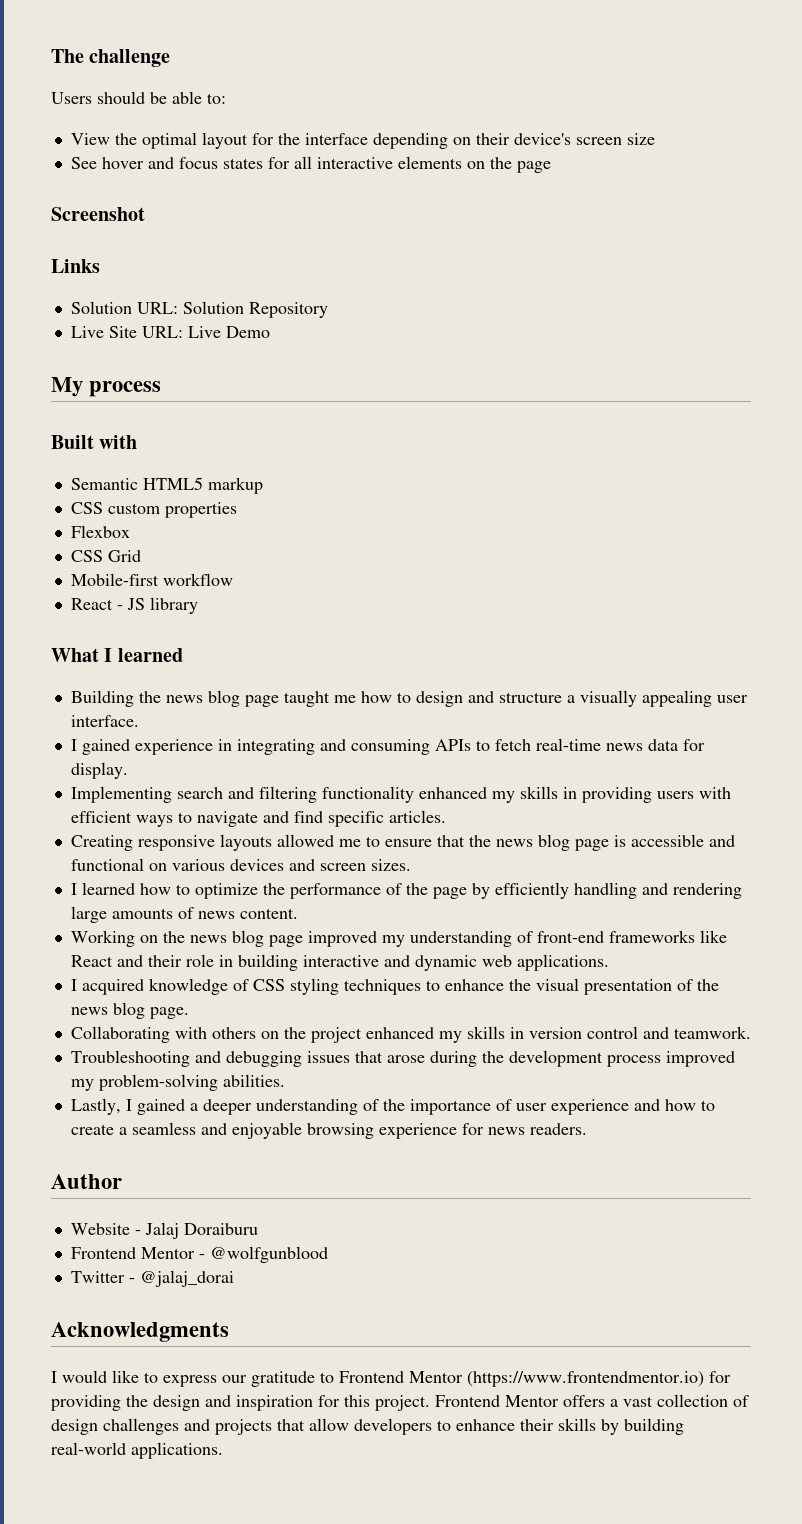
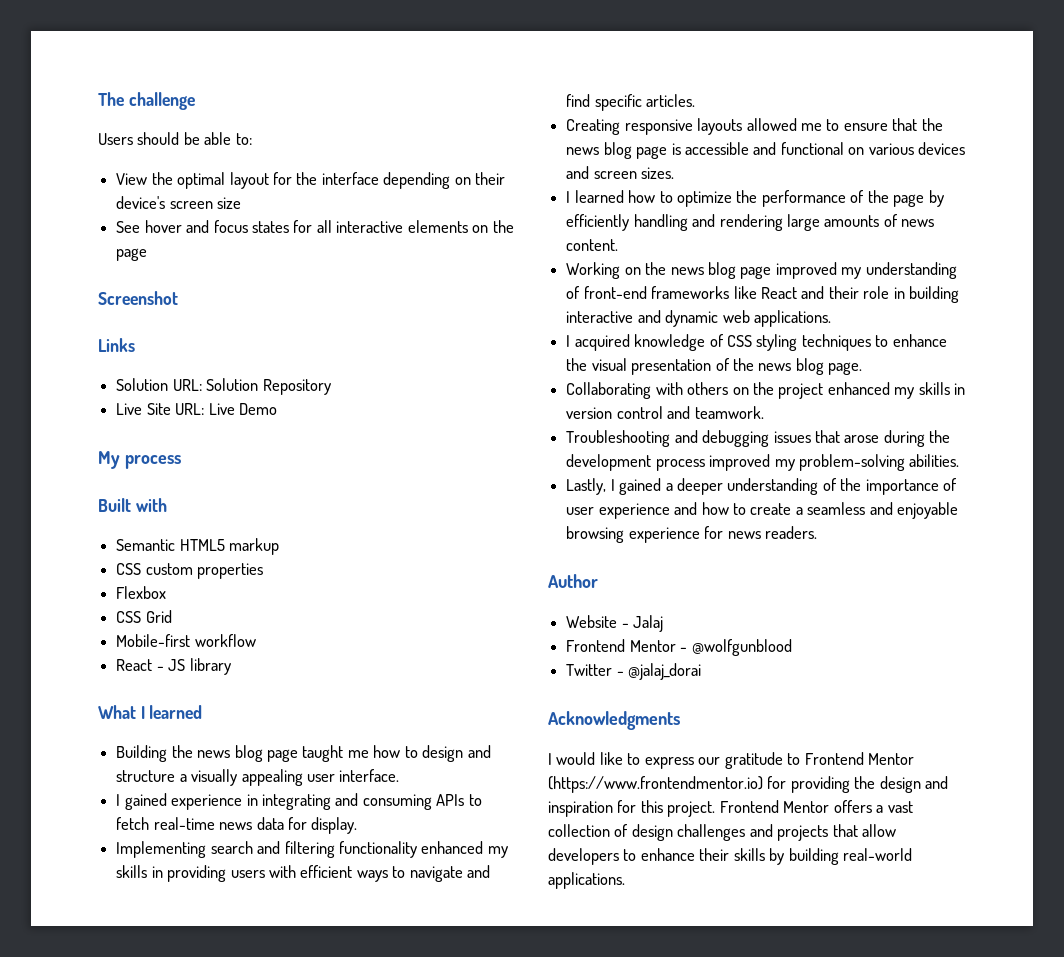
[183,1223,258,1235] Doraiburu -> (664, 623) none

